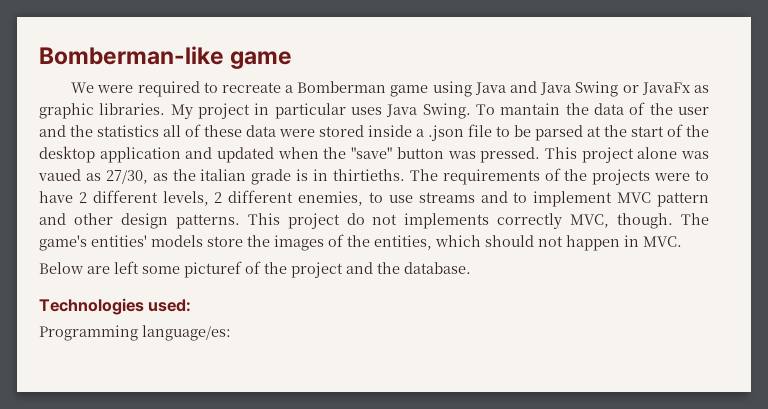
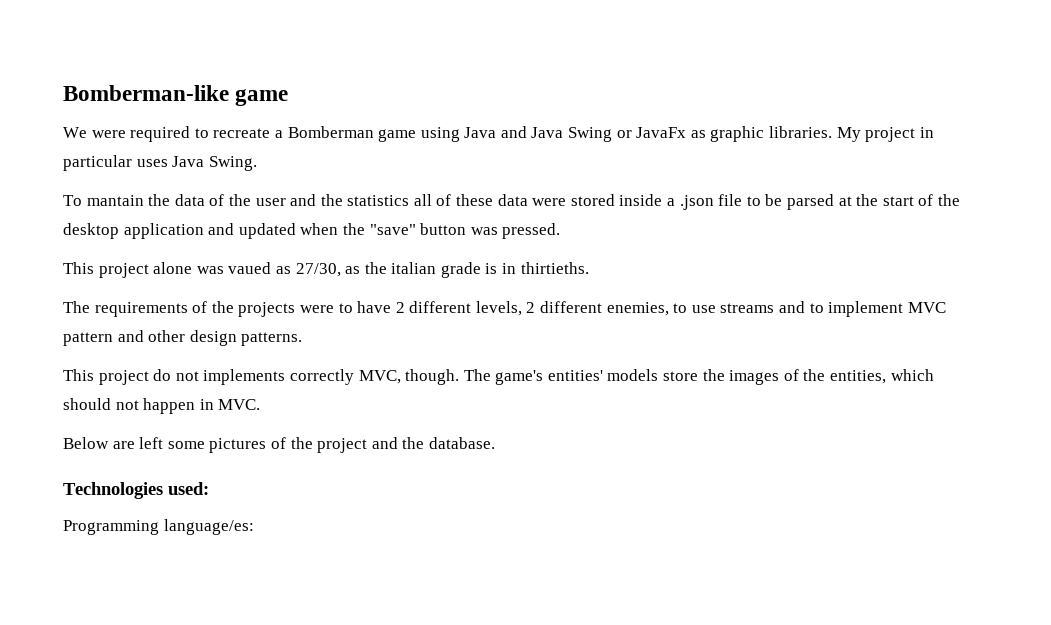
(471, 111) none -> (257, 163) //
(541, 155) none -> (561, 231) //
(405, 175) none -> (589, 268) //
(240, 221) none -> (303, 339) //
[184,261,242,278] picturef -> [209,438,267,453] pictures

